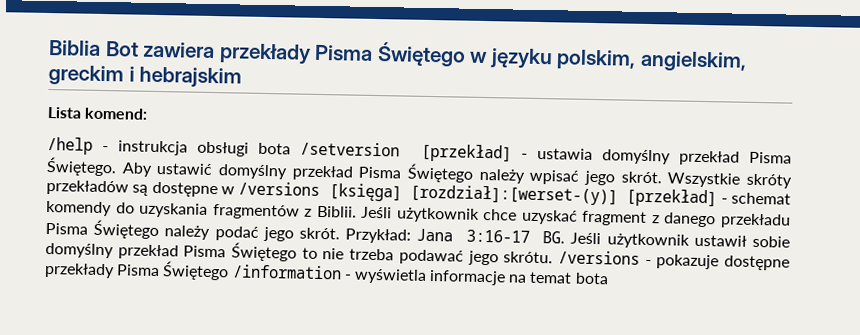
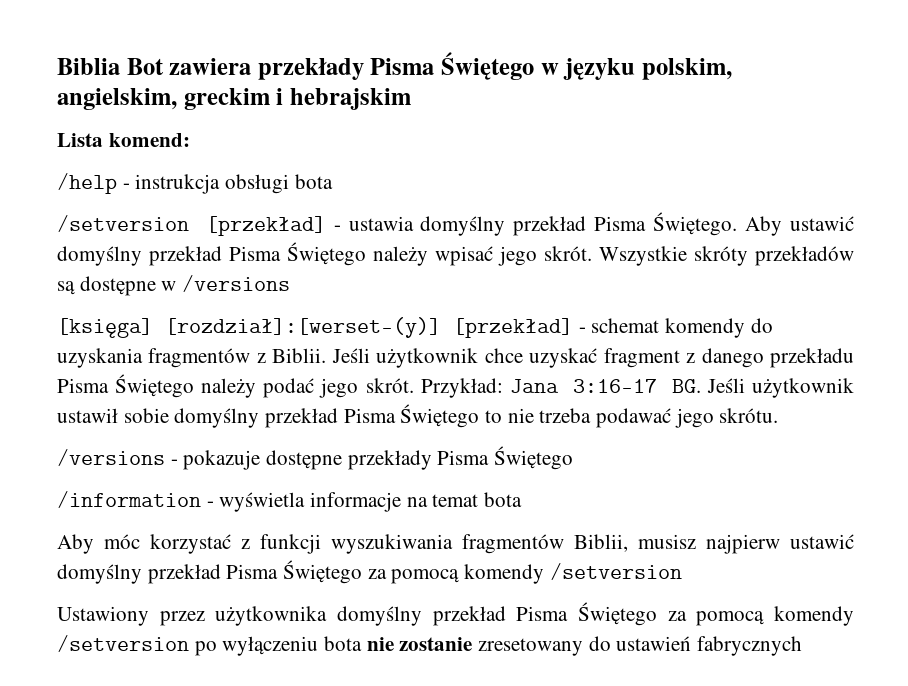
(292, 148) none -> (333, 181) //
(321, 188) none -> (291, 283) //
(554, 257) none -> (779, 415) //
(230, 271) none -> (574, 458) //
(609, 278) none -> [57,534,854,554] [57,560,682,584] [57,602,854,626] [57,635,803,656] // Aby móc korzystać z funkcji wyszukiwania fragmentów Biblii, musisz najpierw ustawić domyślny przekład Pisma Świętego za pomocą komendy /setversion // Ustawiony przez użytkownika domyślny przekład Pisma Świętego za pomocą komendy /setversion po wyłączeniu bota nie zostanie zresetowany do ustawień fabrycznych

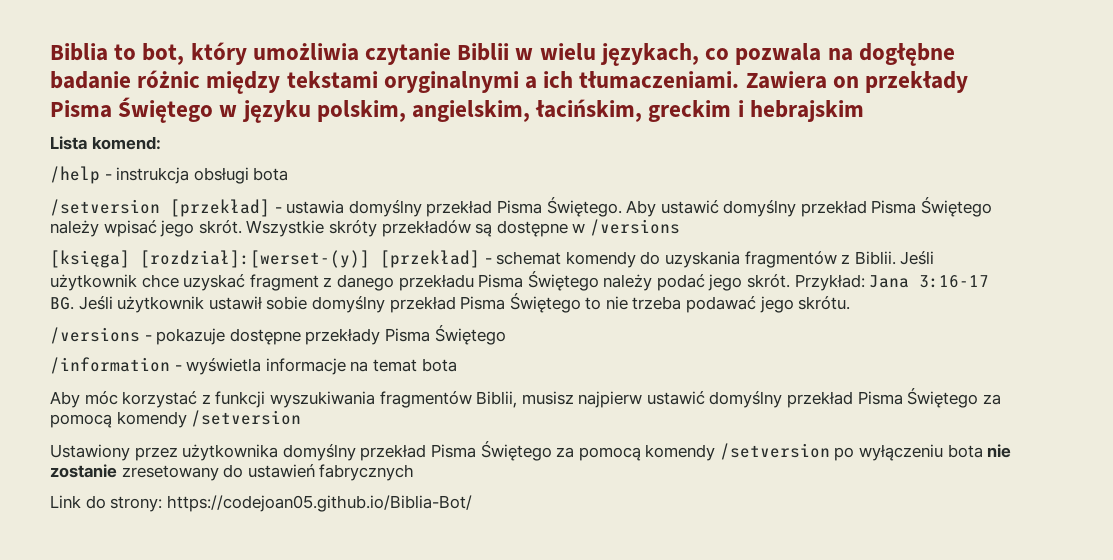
[126,58,252,75] Bot zawiera -> [114,42,955,66] [50,70,859,94] to bot, który umożliwia czytanie Biblii w wielu językach, co pozwala na dogłębne badanie różnic między tekstami oryginalnymi a ich tłumaczeniami. Zawiera on
(177, 99) none -> [535,99,643,122] łacińskim,
(803, 646) none -> [50,495,472,512] // Link do strony: https://codejoan05.github.io/Biblia-Bot/

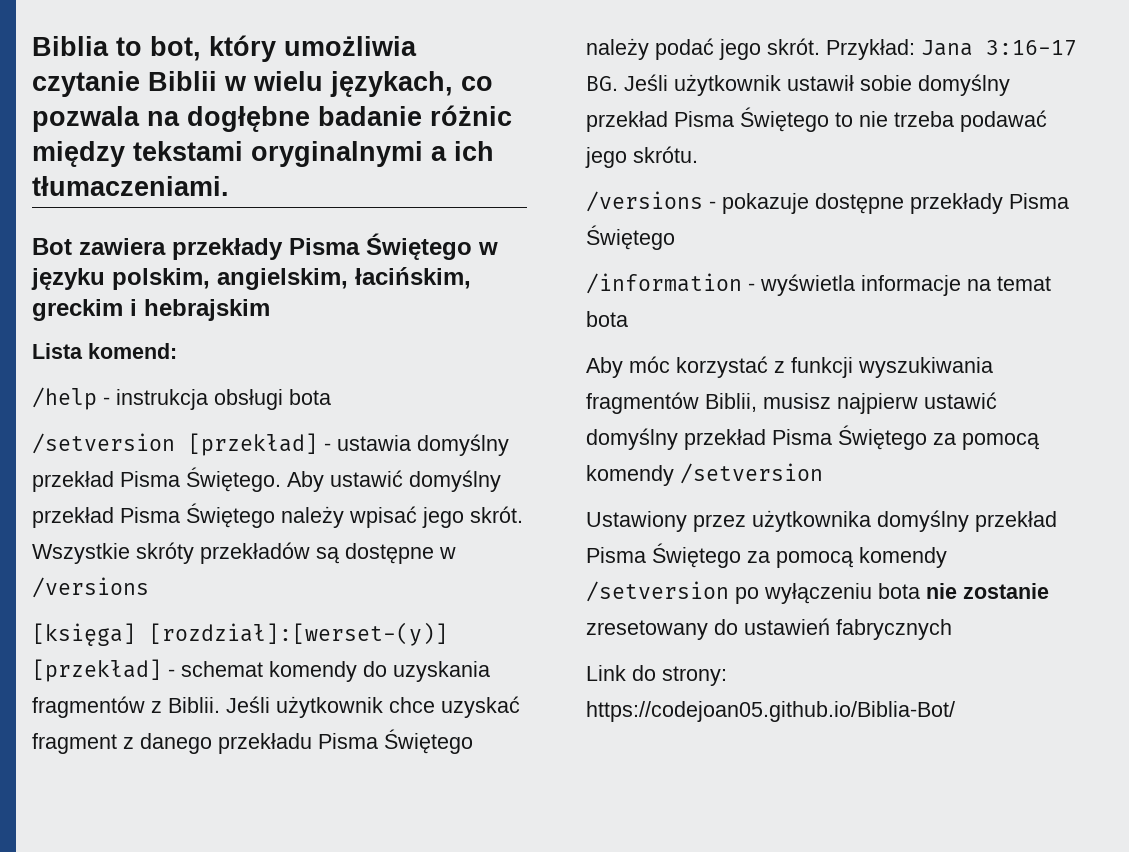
[745,71,859,89] Zawiera on -> [32,238,166,255] // Bot zawiera

